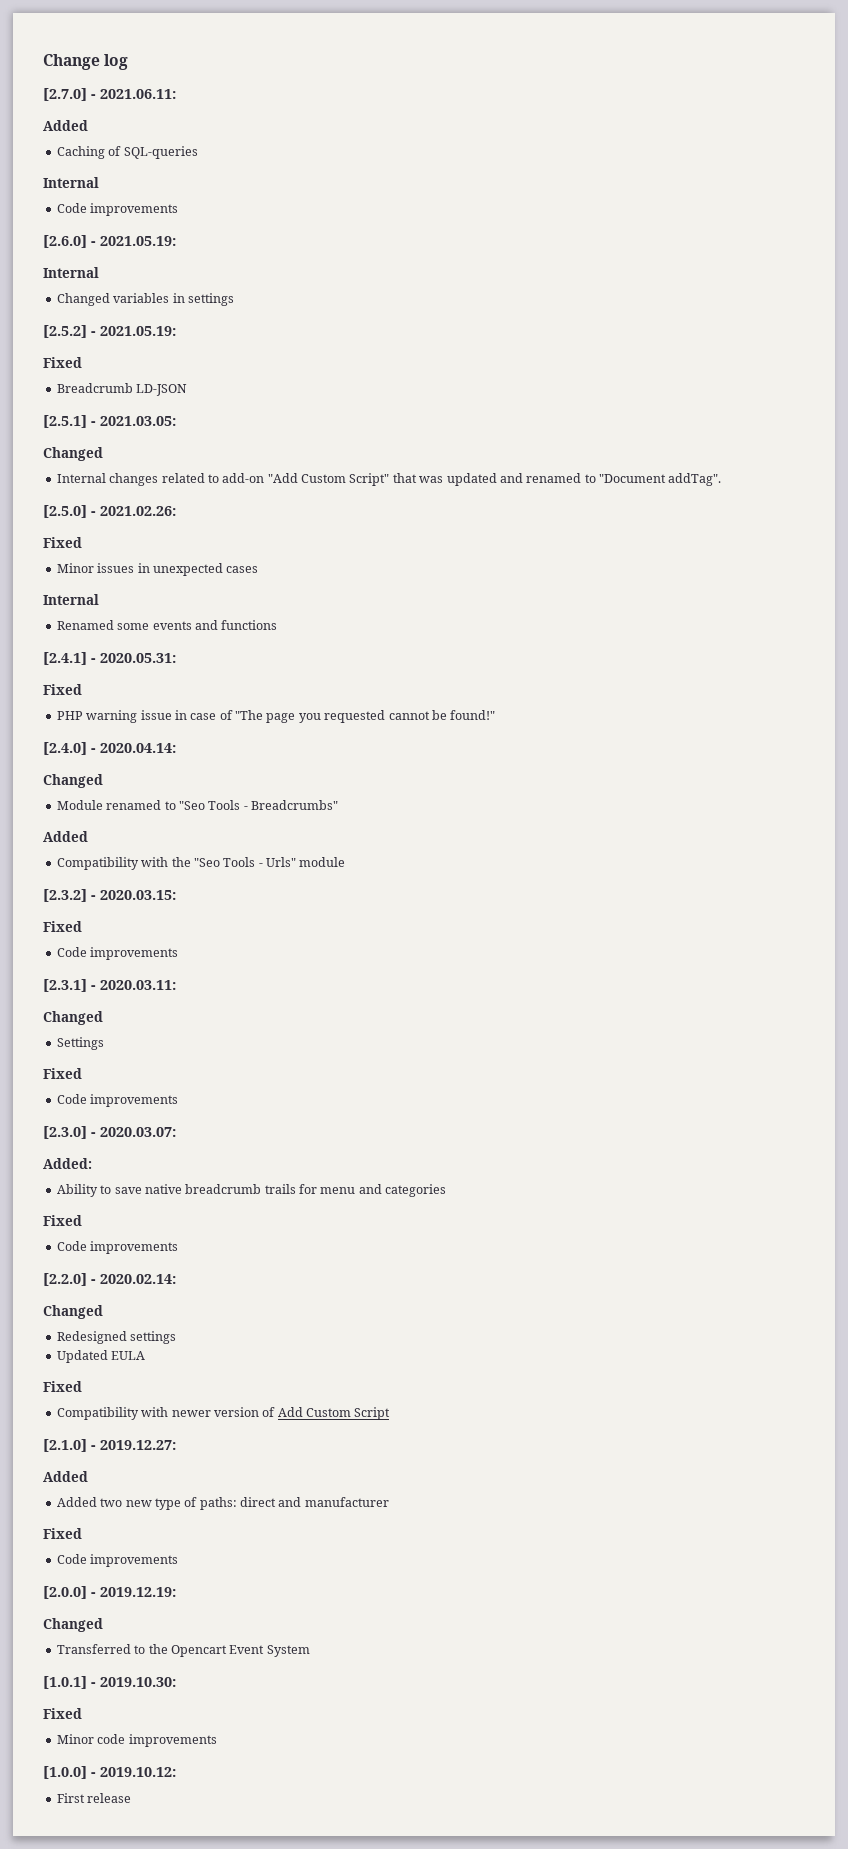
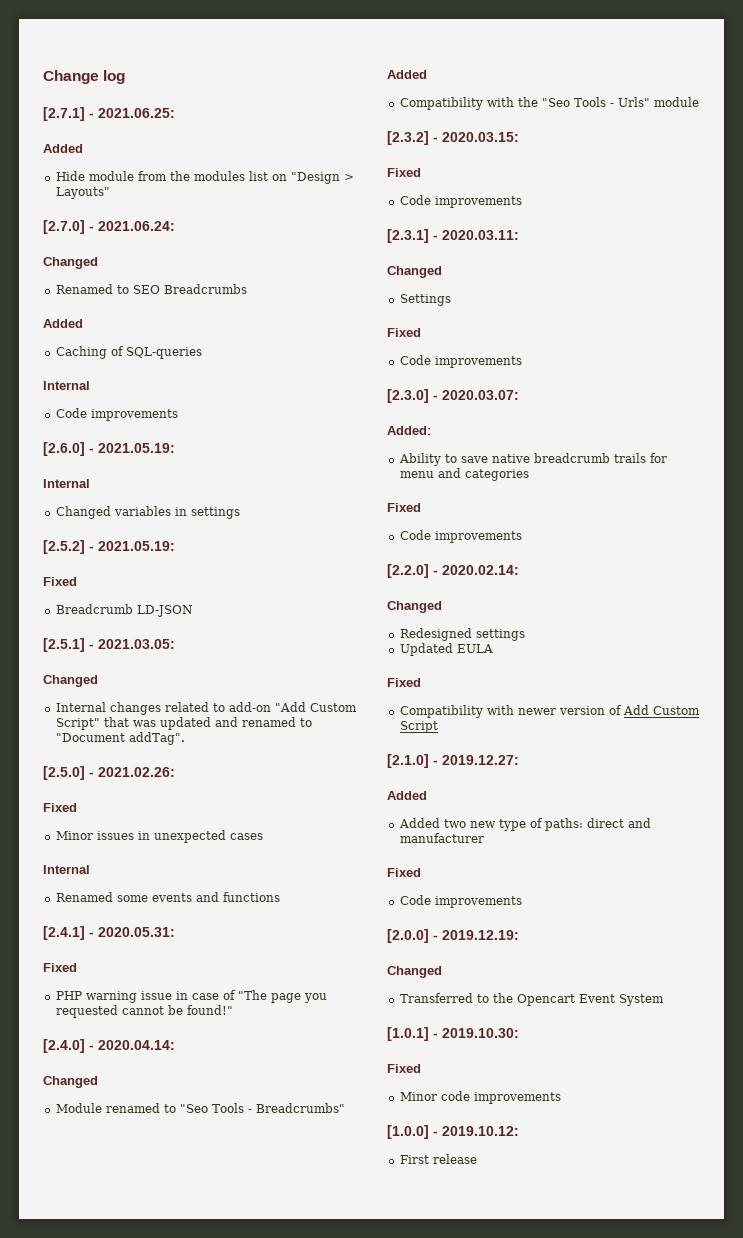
[43,88,176,101] [2.7.0] - 2021.06.11: -> [43,107,175,121] [43,144,83,153] [55,171,354,184] [55,187,110,199] [43,220,175,234] [43,257,98,269] [55,284,247,294] [2.7.1] - 2021.06.25: // Added // Hide module from the modules list on "Design > Layouts" // [2.7.0] - 2021.06.24: // Changed // Renamed to SEO Breadcrumbs

